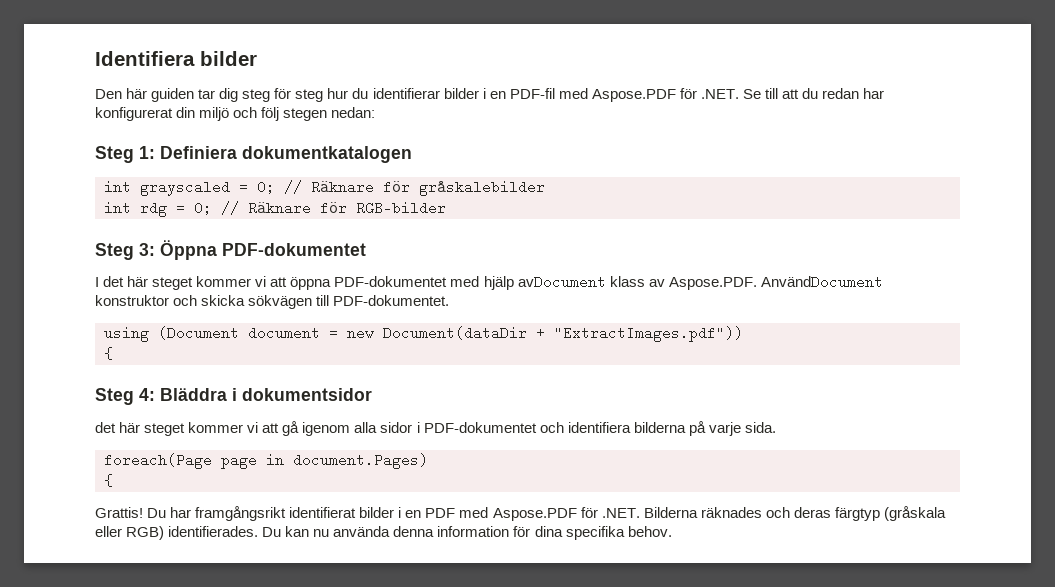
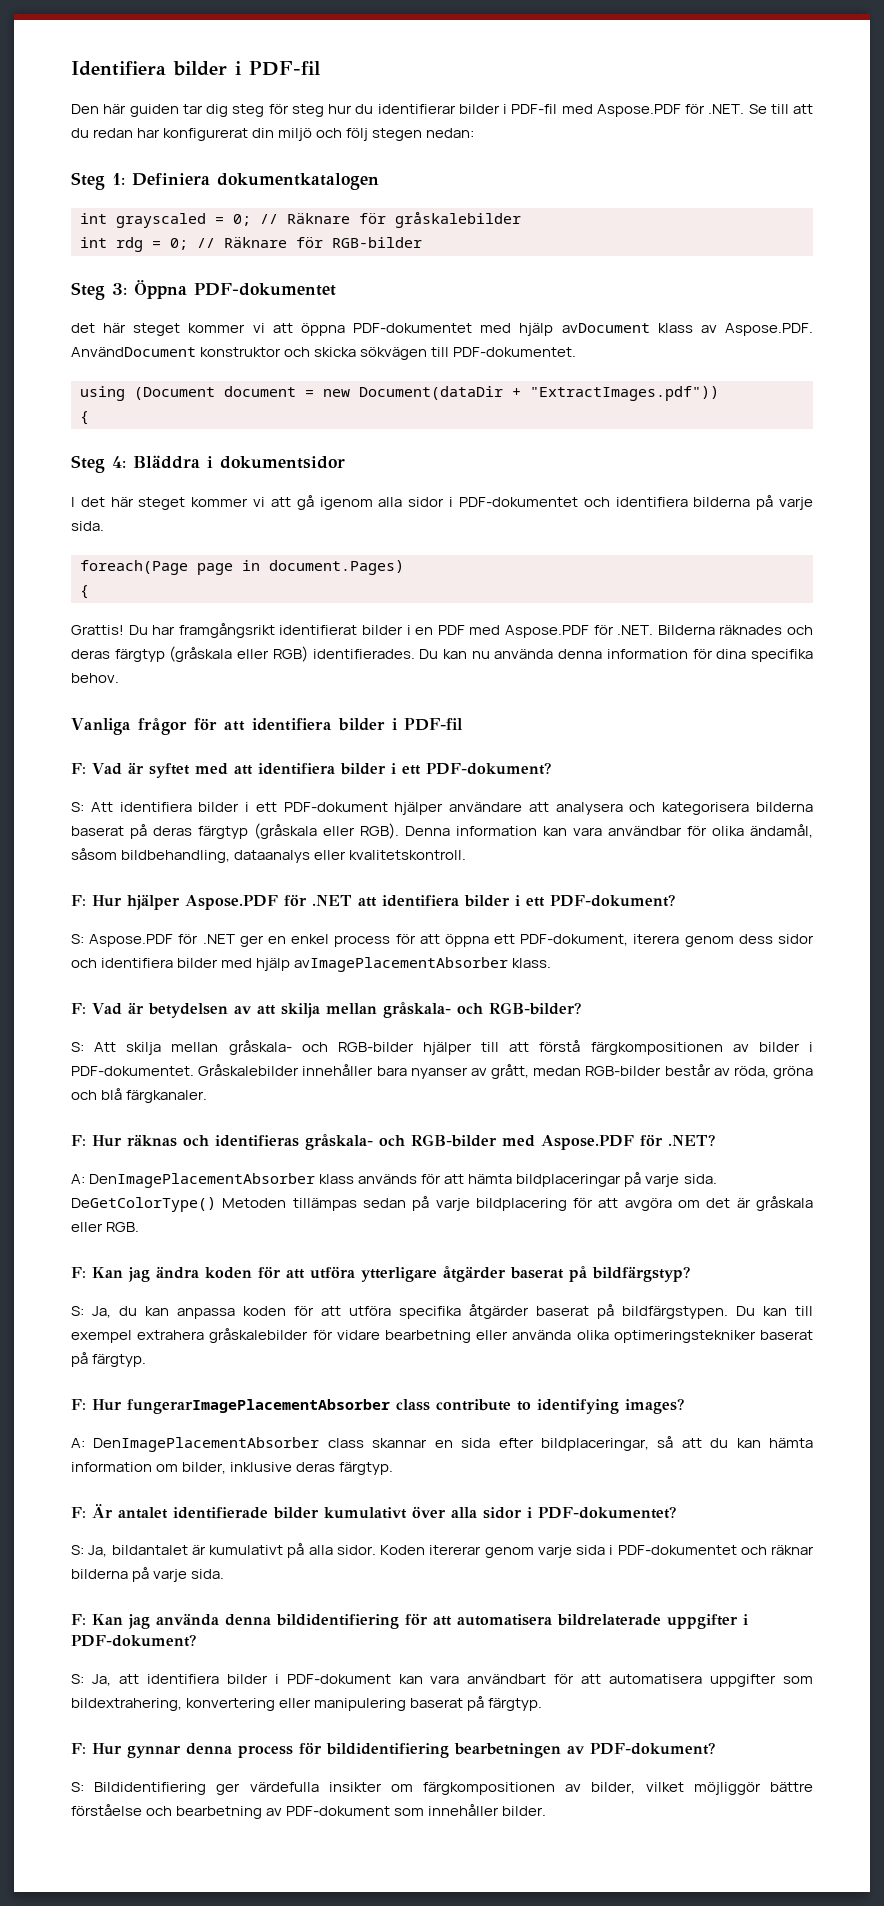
(257, 58) none -> [235,61,320,76] i PDF-fil
[489,91,506,99] en -> (507, 109) none
[95,277,99,287] I -> (336, 289) none
(372, 394) none -> [71,497,75,507] I
(672, 531) none -> [71,718,463,735] [71,762,551,778] [71,802,813,815] [71,823,813,839] [71,848,467,863] [71,894,675,910] [71,934,814,947] [71,957,552,972] [71,1002,581,1018] [71,1040,813,1055] [71,1064,813,1079] [71,1088,208,1103] [71,1134,715,1150] [71,1172,717,1188] [71,1196,813,1212] [71,1222,140,1232] [71,1266,690,1282] [71,1304,813,1319] [71,1328,813,1343] [71,1352,147,1367] [71,1398,684,1414] [71,1436,813,1452] [71,1462,394,1475] [71,1504,676,1519] [71,1543,814,1558] [71,1567,225,1582] [71,1613,748,1629] [71,1634,196,1647] [71,1674,814,1687] [71,1696,543,1711] [71,1742,715,1758] [71,1782,814,1795] [71,1804,547,1819] // Vanliga frågor för att identifiera bilder i PDF-fil // F: Vad är syftet med att identifiera bilder i ett PDF-dokument? // S: Att identifiera bilder i ett PDF-dokument hjälper användare att analysera och kategorisera bilderna baserat på deras färgtyp (gråskala eller RGB). Denna information kan vara användbar för olika ändamål, såsom bildbehandling, dataanalys eller kvalitetskontroll. // F: Hur hjälper Aspose.PDF för .NET att identifiera bilder i ett PDF-dokument? // S: Aspose.PDF för .NET ger en enkel process för att öppna ett PDF-dokument, iterera genom dess sidor och identifiera bilder med hjälp avImagePlacementAbsorber klass. // F: Vad är betydelsen av att skilja mellan gråskala- och RGB-bilder? // S: Att skilja mellan gråskala- och RGB-bilder hjälper till att förstå färgkompositionen av bilder i PDF-dokumentet. Gråskalebilder innehåller bara nyanser av grått, medan RGB-bilder består av röda, gröna och blå färgkanaler. // F: Hur räknas och identifieras gråskala- och RGB-bilder med Aspose.PDF för .NET? // A: DenImagePlacementAbsorber klass används för att hämta bildplaceringar på varje sida. DeGetColorType() Metoden tillämpas sedan på varje bildplacering för att avgöra om det är gråskala eller RGB. // F: Kan jag ändra koden för att utföra ytterligare åtgärder baserat på bildfärgstyp? // S: Ja, du kan anpassa koden för att utföra specifika åtgärder baserat på bildfärgstypen. Du kan till exempel extrahera gråskalebilder för vidare bearbetning eller använda olika optimeringstekniker baserat på färgtyp. // F: Hur fungerarImagePlacementAbsorber class contribute to identifying images? // A: DenImagePlacementAbsorber class skannar en sida efter bildplaceringar, så att du kan hämta information om bilder, inklusive deras färgtyp. // F: Är antalet identifierade bilder kumulativt över alla sidor i PDF-dokumentet? // S: Ja, bildantalet är kumulativt på alla sidor. Koden itererar genom varje sida i PDF-dokumentet och räknar bilderna på varje sida. // F: Kan jag använda denna bildidentifiering för att automatisera bildrelaterade uppgifter i PDF-dokument? // S: Ja, att identifiera bilder i PDF-dokument kan vara användbart för att automatisera uppgifter som bildextrahering, konvertering eller manipulering baserat på färgtyp. // F: Hur gynnar denna process för bildidentifiering bearbetningen av PDF-dokument? // S: Bildidentifiering ger värdefulla insikter om färgkompositionen av bilder, vilket möjliggör bättre förståelse och bearbetning av PDF-dokument som innehåller bilder.

